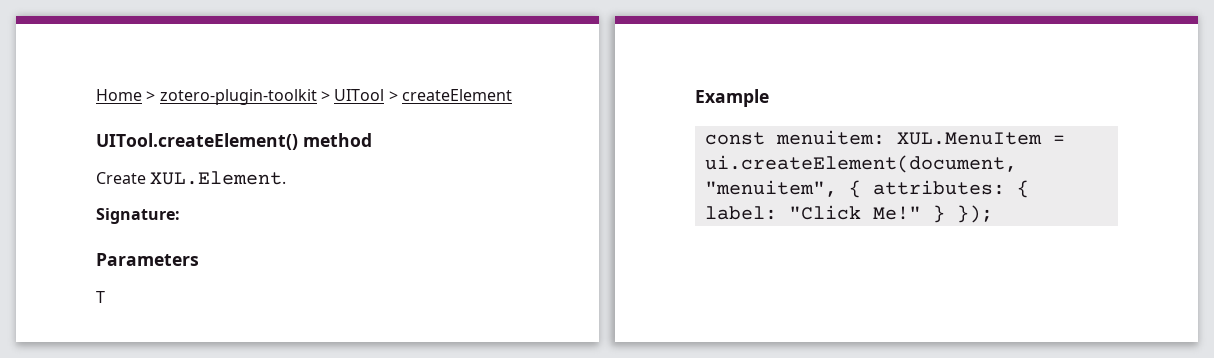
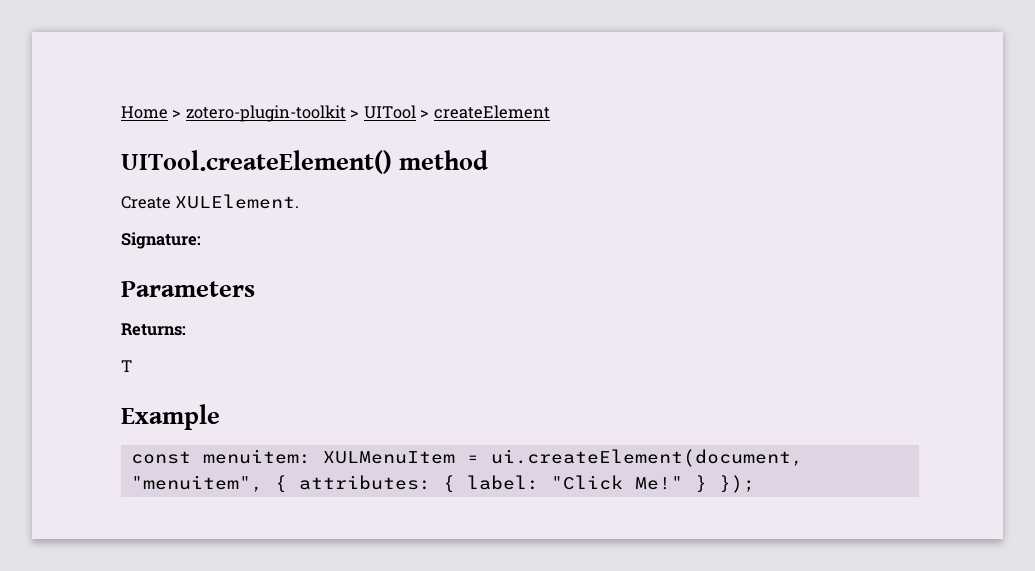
[150,171,287,185] XUL.Element. -> [175,194,300,209] XULElement.
(199, 259) none -> [121,323,186,336] // Returns:
[896,132,1042,145] XUL.MenuItem -> [322,451,455,464] XULMenuItem

